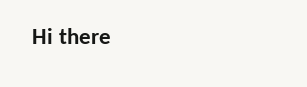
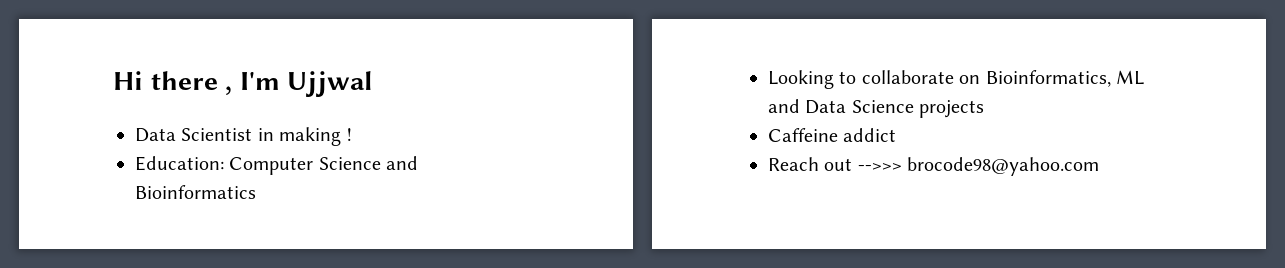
(112, 36) none -> [225,71,374,97] [135,127,352,146] [135,156,419,175] [135,185,256,199] [768,70,1144,89] [768,99,985,118] [768,128,897,142] [768,157,1100,176] , I'm Ujjwal // Data Scientist in making ! // Education: Computer Science and Bioinformatics // Looking to collaborate on Bioinformatics, ML and Data Science projects // Caffeine addict // Reach out -->>> brocode98@yahoo.com

